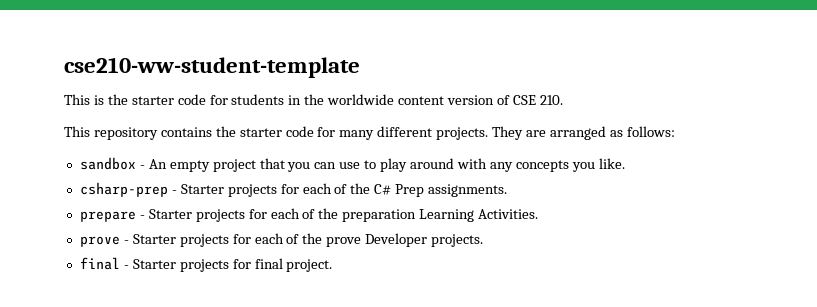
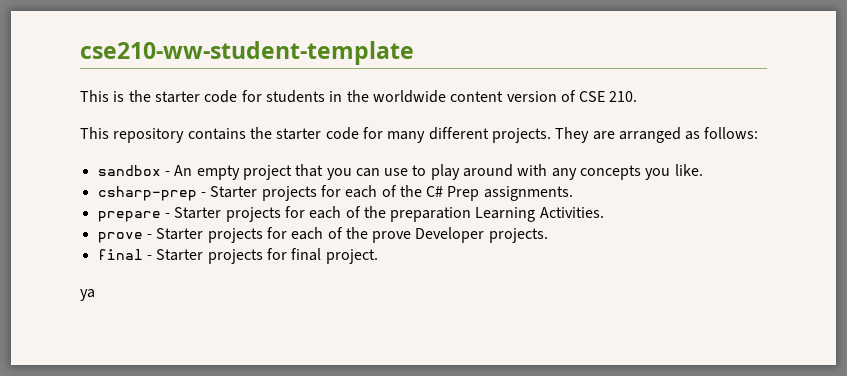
(333, 265) none -> [80,289,95,301] // ya

